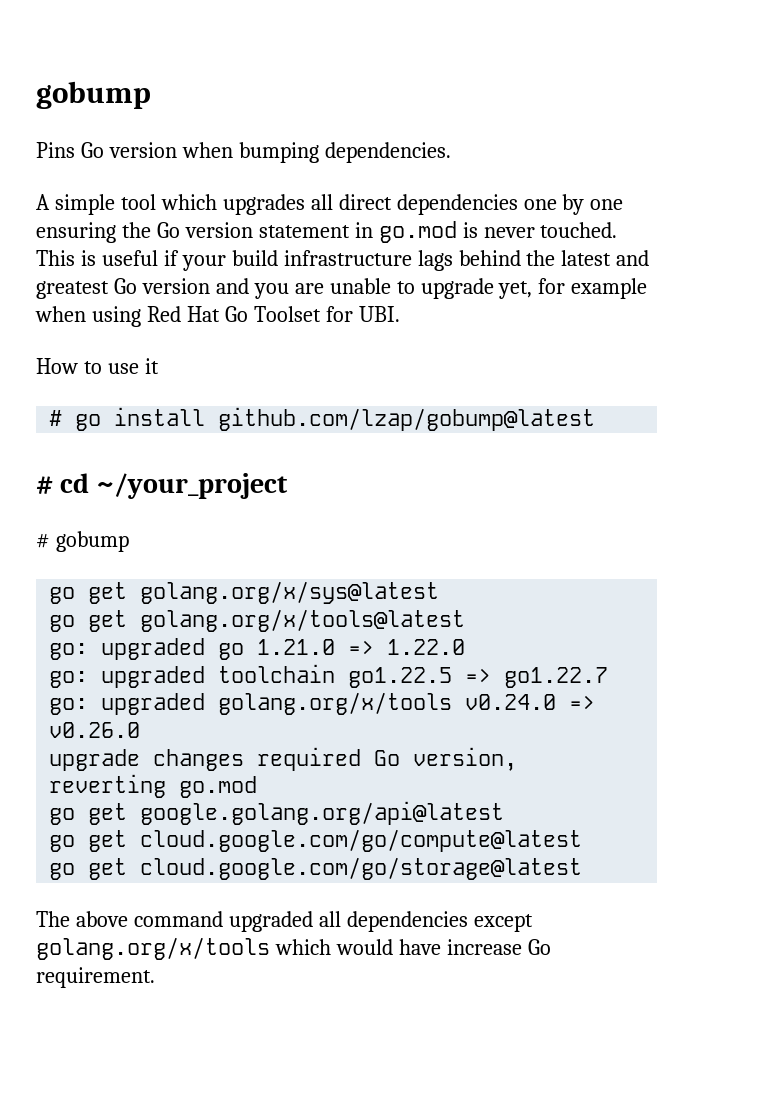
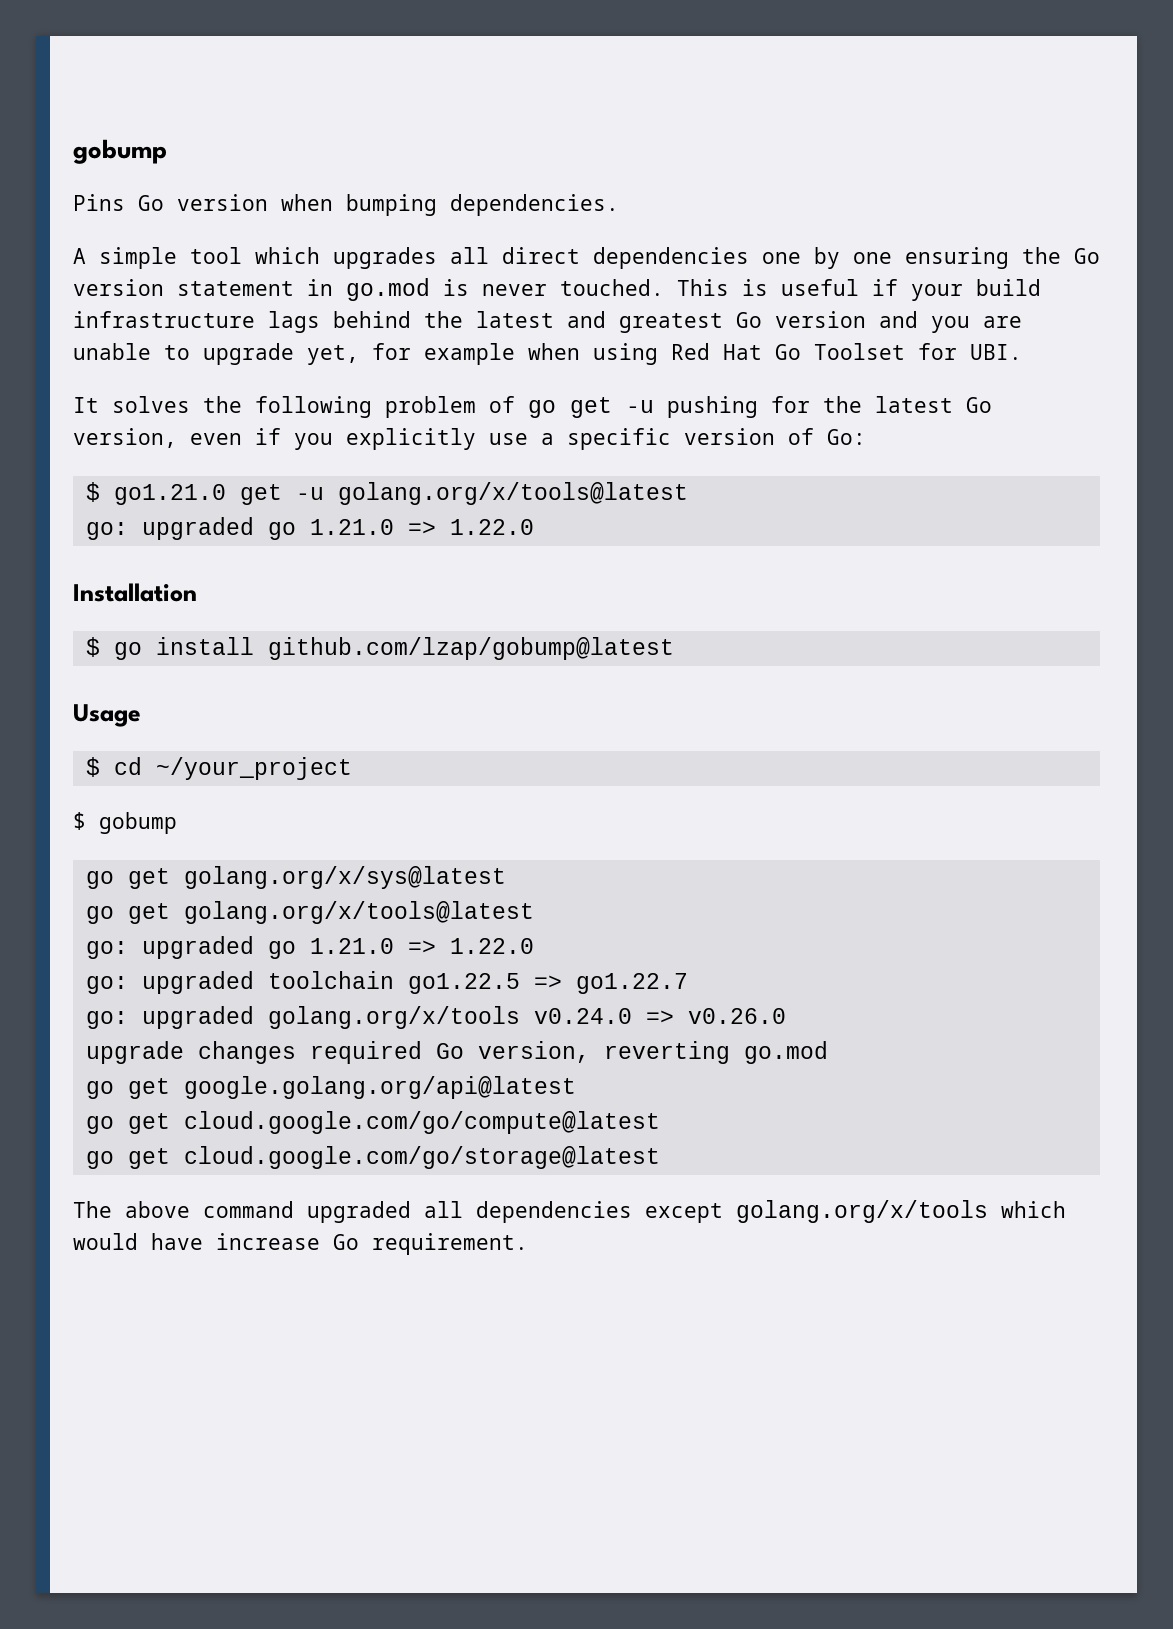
[36,358,159,374] [49,410,63,426] How to use it // # -> [73,396,992,418] [73,428,866,450] [85,482,688,505] [85,517,534,540] [73,583,197,602] [85,637,100,657] It solves the following problem of go get -u pushing for the latest Go version, even if you explicitly use a specific version of Go: // $ go1.21.0 get -u golang.org/x/tools@latest // go: upgraded go 1.21.0 => 1.22.0 // Installation // $
[36,476,53,494] # -> [73,704,141,727] [85,757,100,777] Usage // $
[36,533,50,548] # -> [73,812,86,830] $

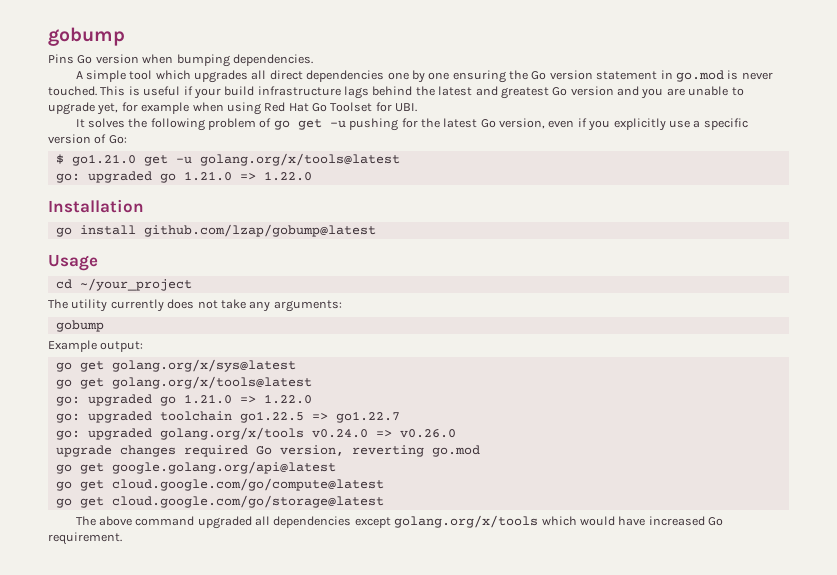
[85,637,100,657] $ -> (144, 206) none
[85,757,100,777] $ -> (98, 262) none
[73,812,177,834] $ gobump -> [48,299,342,312] [55,320,104,332] [48,340,144,352] The utility currently does not take any arguments: // gobump // Example output:
[216,1233,320,1250] increase -> [648,516,705,526] increased

